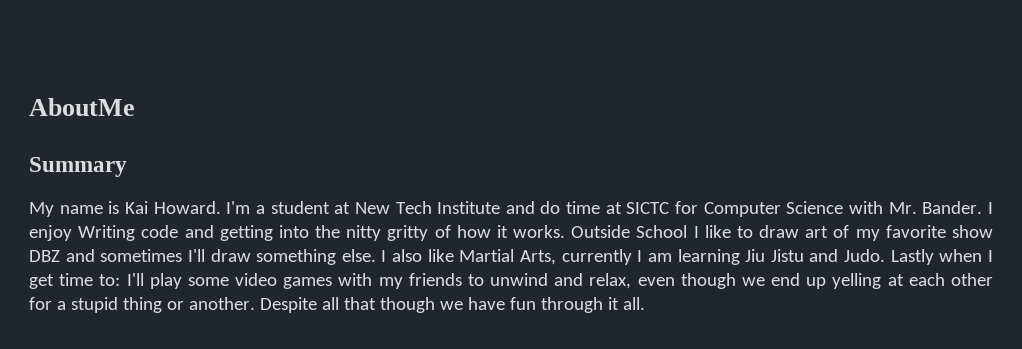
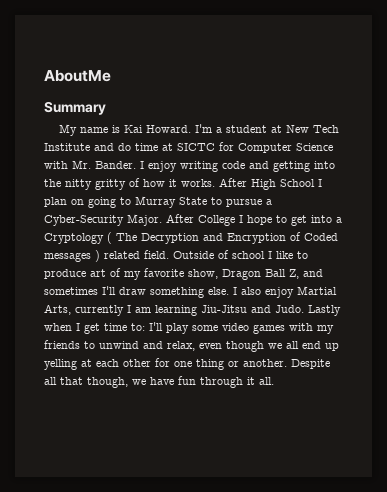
[78,225,136,241] Writing -> [180,161,218,172] writing
[571,225,688,238] Outside School -> [219,178,322,190] [44,196,272,208] [44,214,342,226] [44,232,338,244] [44,250,265,262] After High School I plan on going to Murray State to pursue a Cyber-Security Major. After College I hope to get into a Cryptology ( The Decryption and Encryption of Coded messages ) related field. Outside of school
[759,225,800,238] draw -> [44,269,86,279] produce
[951,225,993,238] [29,250,60,262] show DBZ -> [188,269,299,280] show, Dragon Ball Z,
[427,249,454,262] like -> [265,287,294,298] enjoy
[745,249,804,262] Jiu Jistu -> [201,305,247,313] Jiu-Jitsu
(765, 281) none -> [286,341,299,349] all
[56,297,118,313] a stupid -> [174,361,192,367] one
[379,297,435,313] though -> [87,377,128,388] though,

